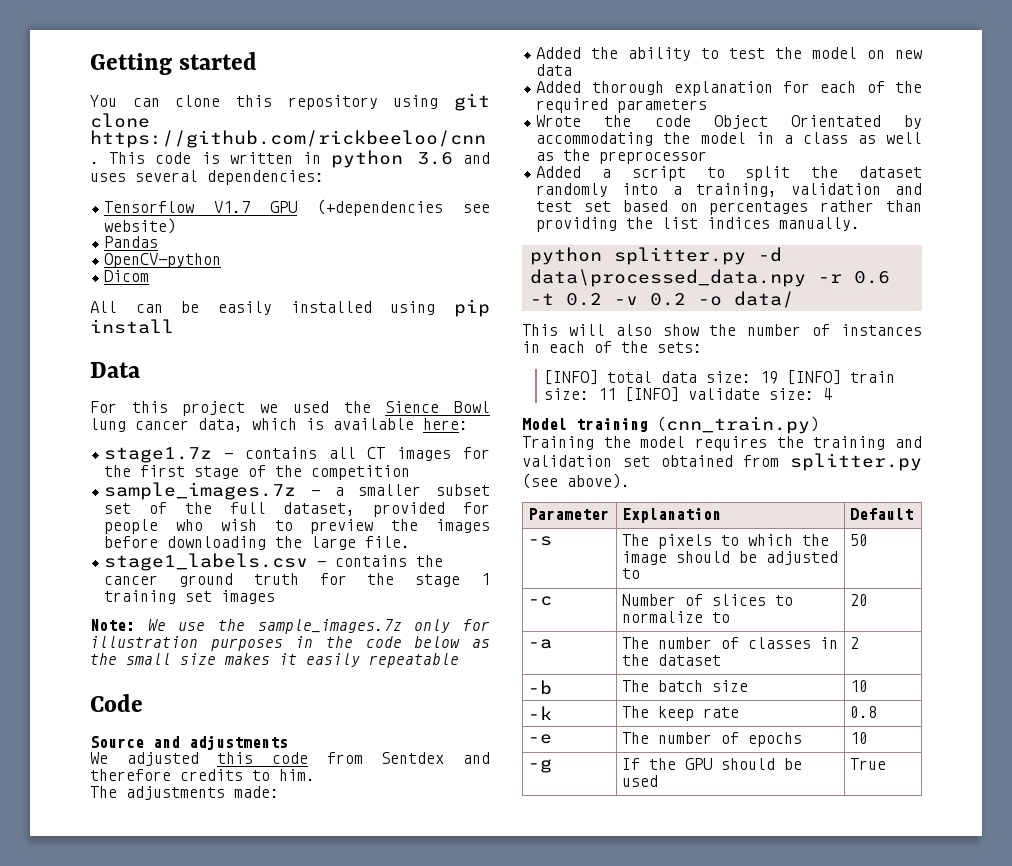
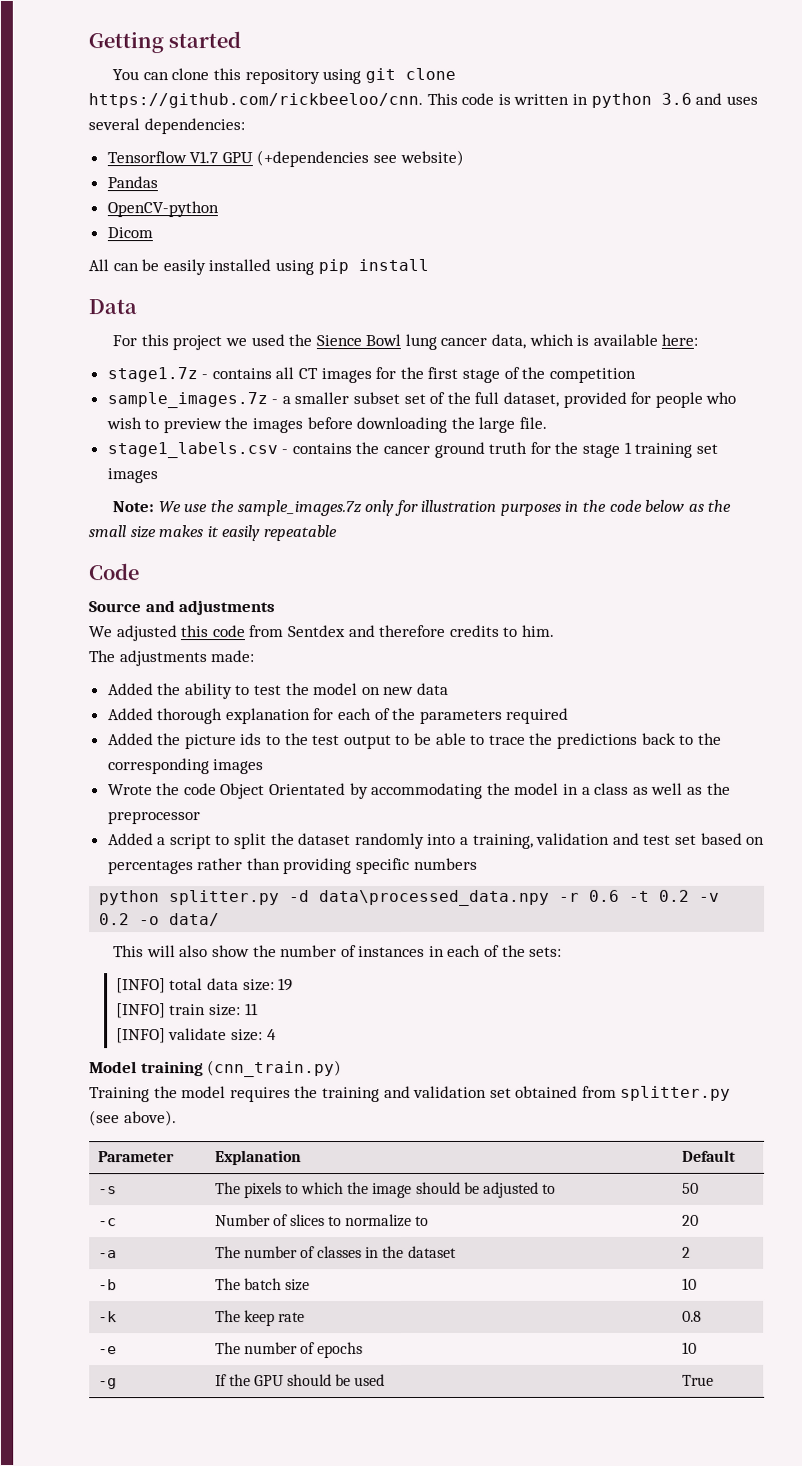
(922, 87) none -> [418,709,502,724] parameters
[617,99,708,113] parameters -> [107,732,722,750] [107,758,265,775] // Added the picture ids to the test output to be able to trace the predictions back to the corresponding images
[626,217,861,231] the list indices manually. -> [356,857,478,875] specific numbers
(779, 377) none -> (294, 985) //
(617, 394) none -> (259, 1009) //

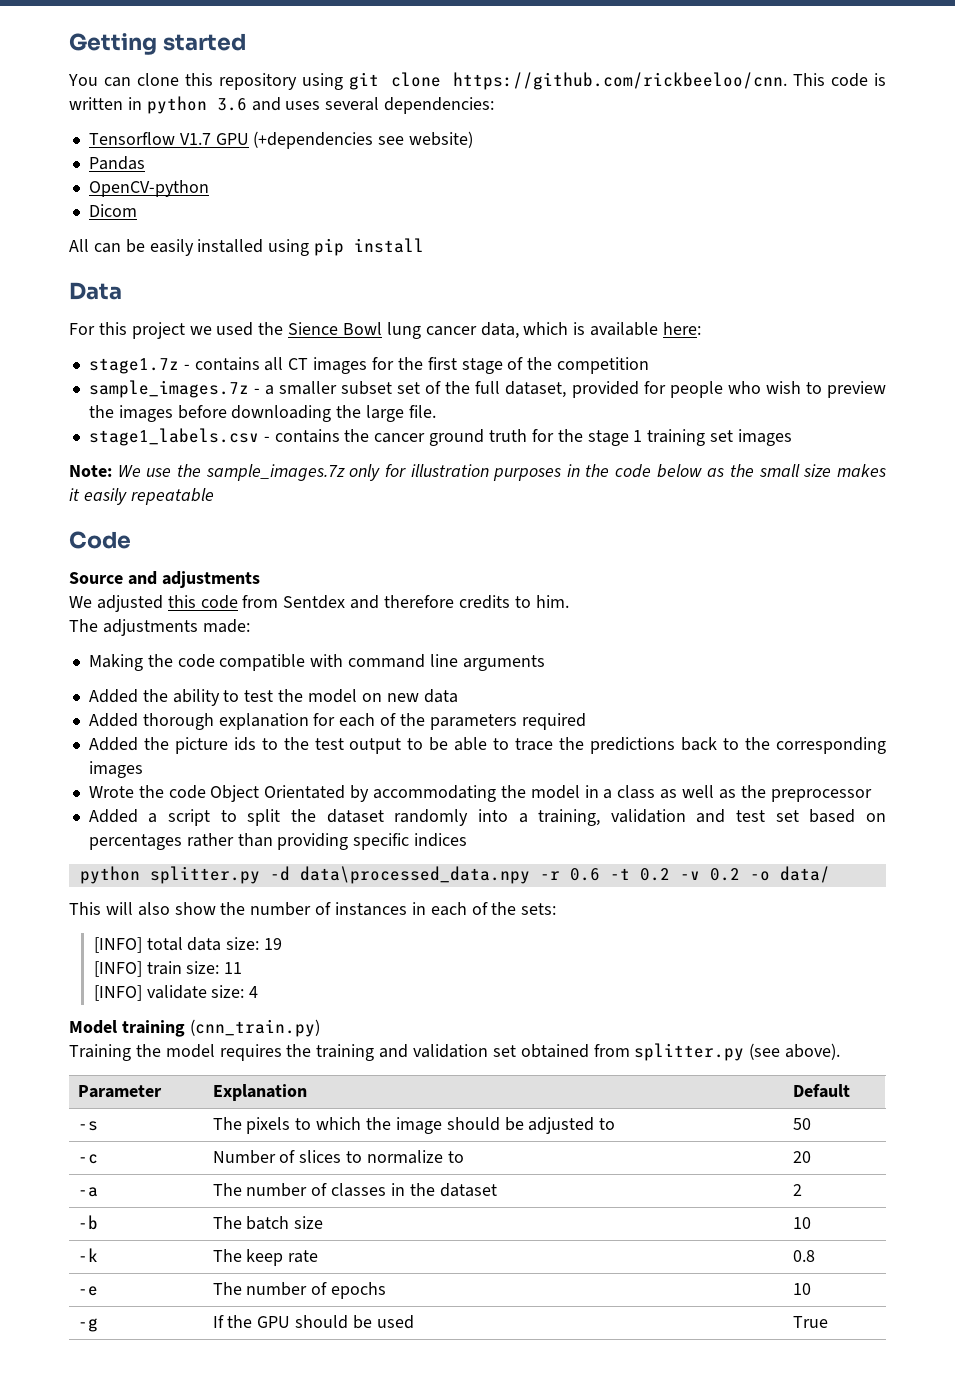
(255, 656) none -> [88,654,545,671] // Making the code compatible with command line arguments
[413,857,478,870] numbers -> [414,833,468,847] indices

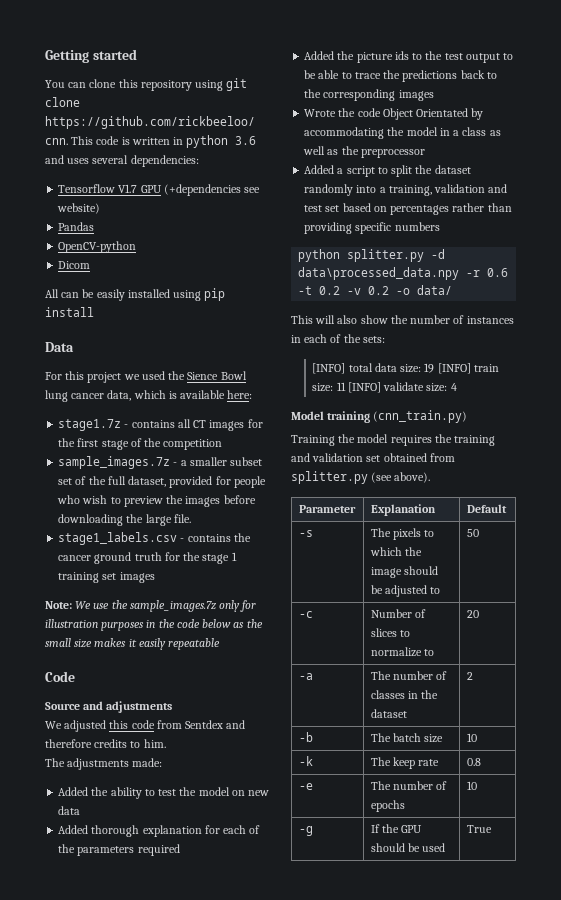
[88,654,545,671] // Making the code compatible with command line arguments -> (163, 762) none
[414,833,468,847] indices -> [394,222,440,231] numbers
(283, 944) // -> (435, 368) none
(243, 968) // -> (346, 386) none

